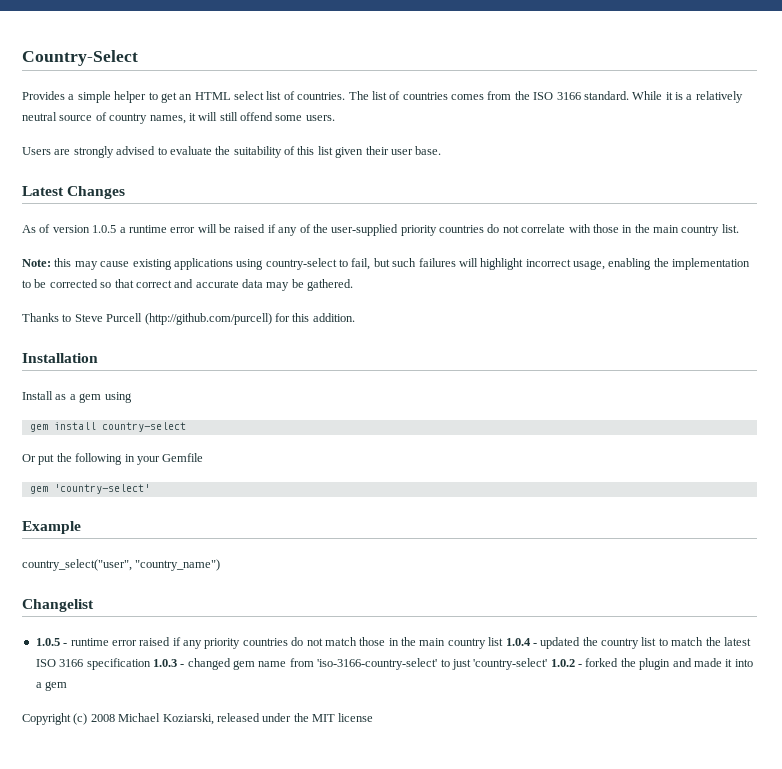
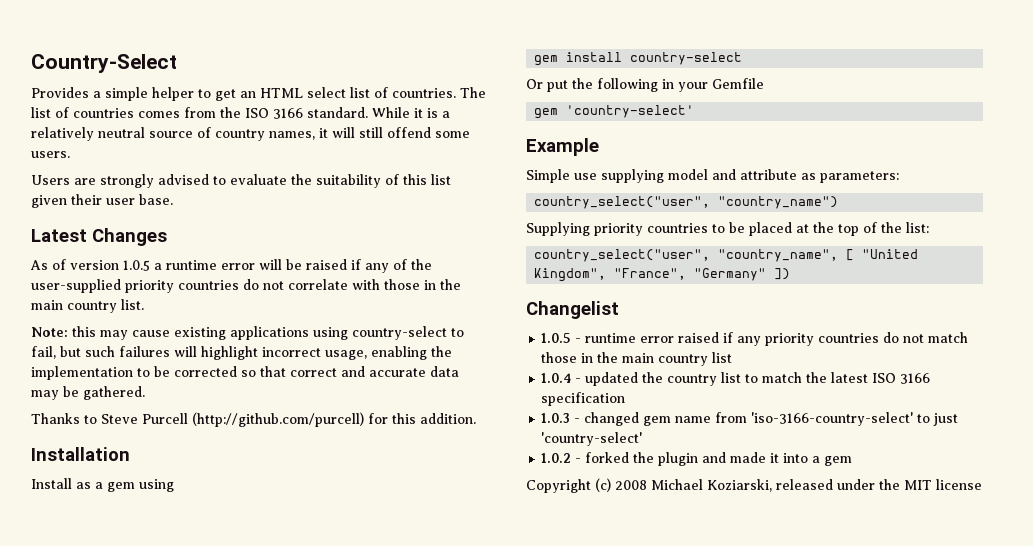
[22,559,221,571] country_select("user", "country_name") -> [526,169,899,183] [534,196,839,209] [526,222,929,236] [534,249,919,262] [534,268,791,282] Simple use supplying model and attribute as parameters: // country_select("user", "country_name") // Supplying priority countries to be placed at the top of the list: // country_select("user", "country_name", [ "United Kingdom", "France", "Germany" ])
(504, 641) none -> (733, 357) //
(151, 664) none -> (626, 399) //
(548, 664) none -> (643, 439) //

